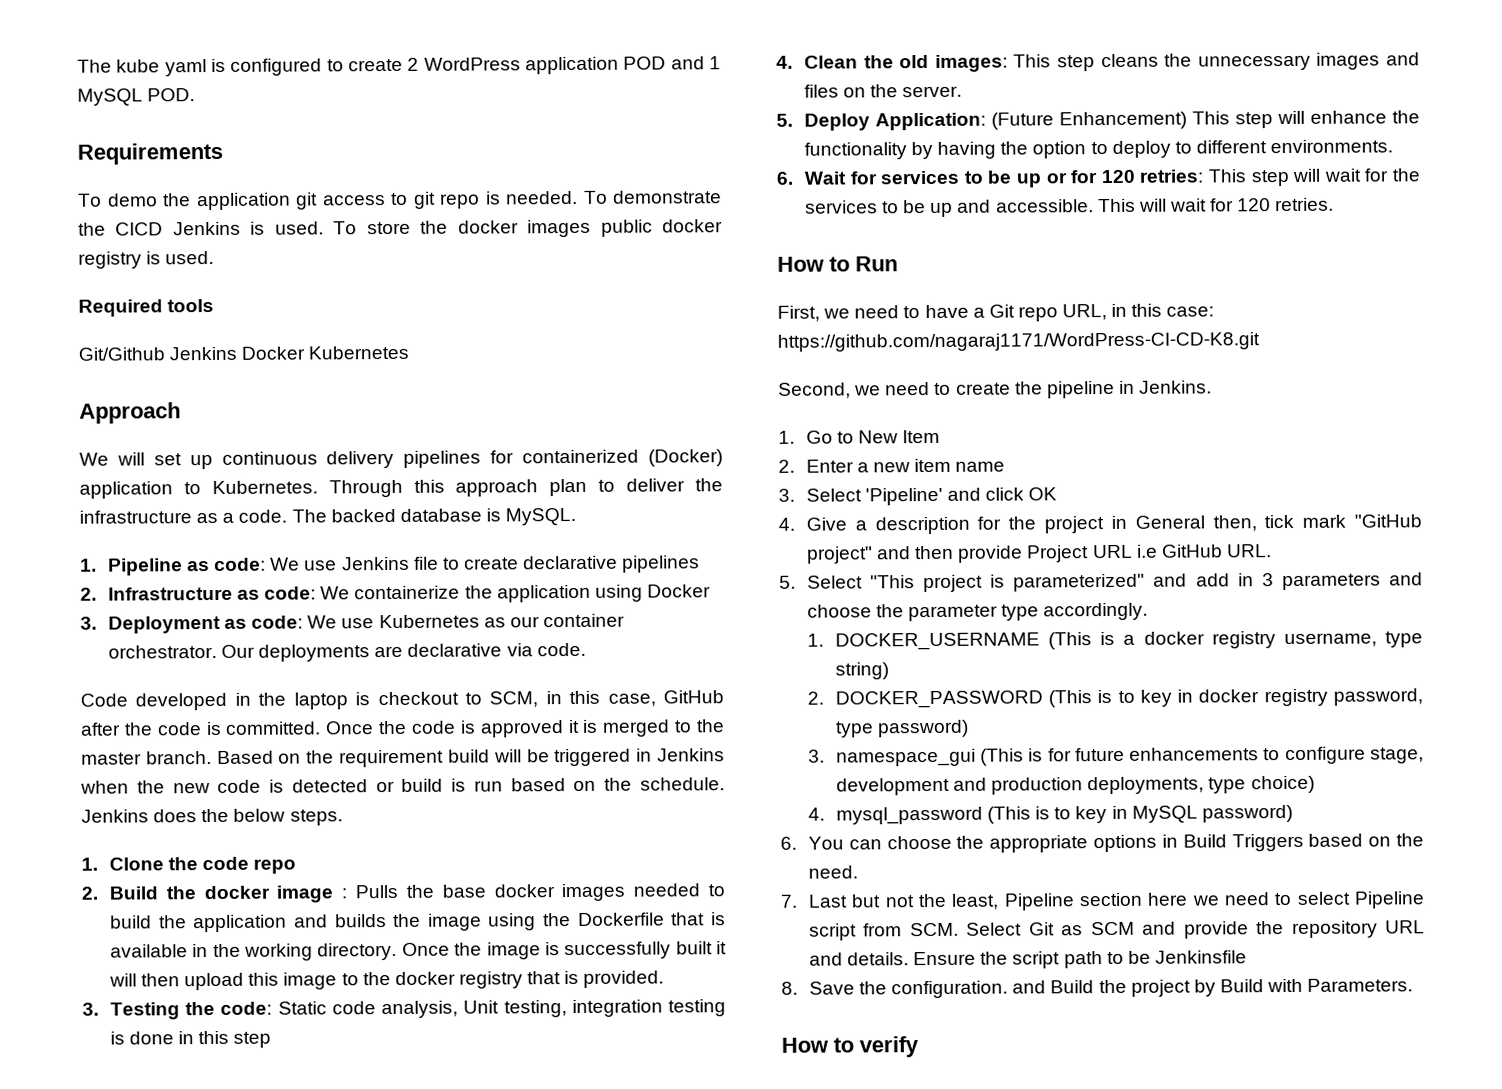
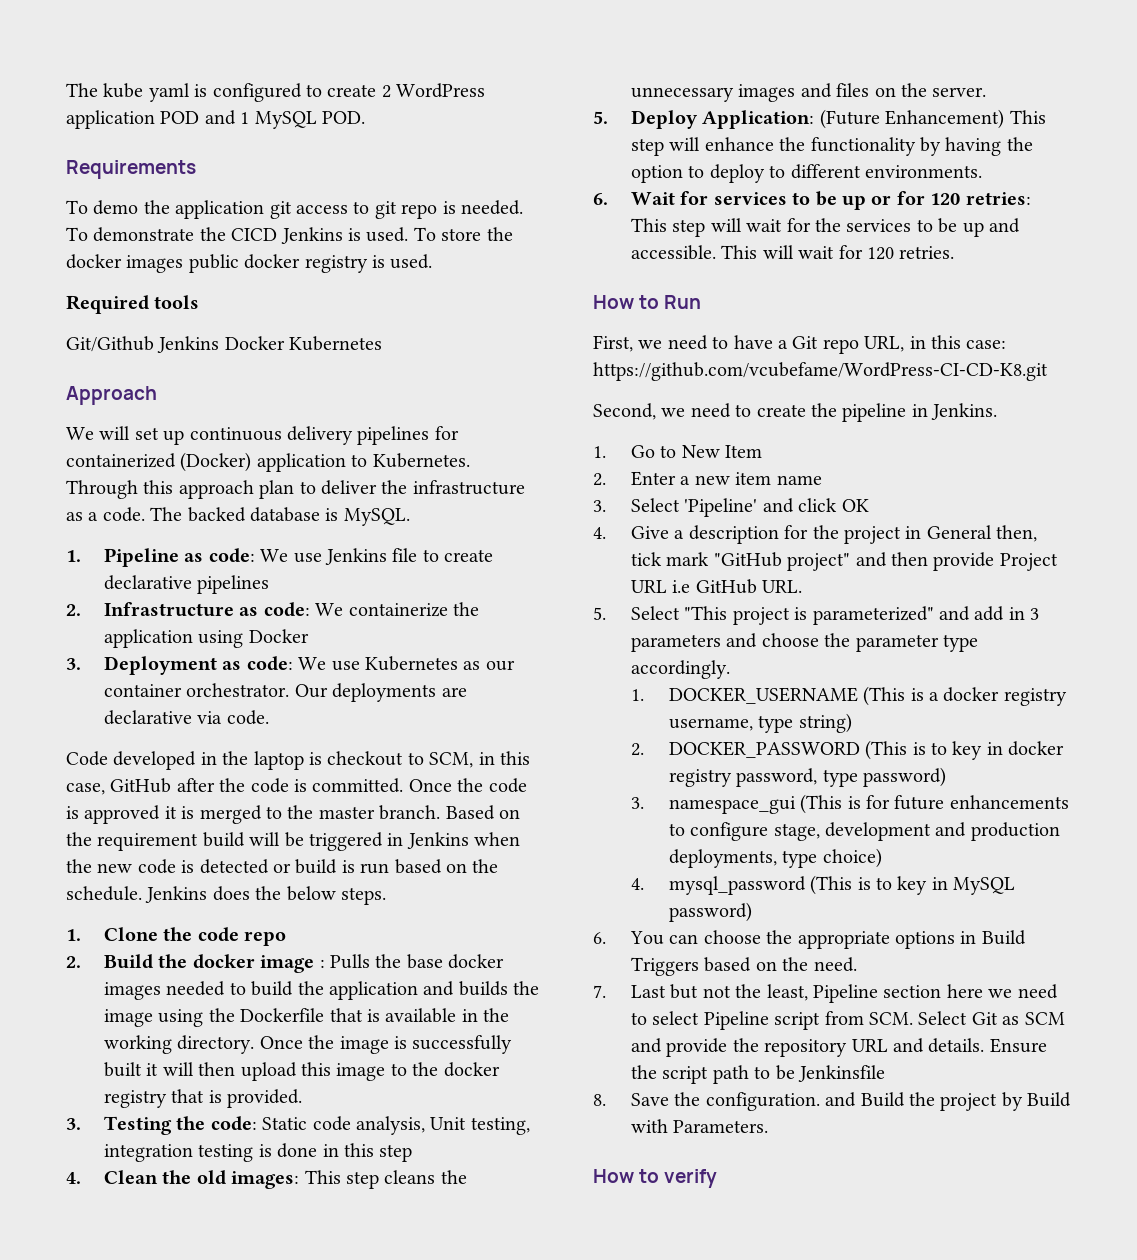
[777,332,1260,352] https://github.com/nagaraj1171/WordPress-CI-CD-K8.git -> [593,362,1048,381] https://github.com/vcubefame/WordPress-CI-CD-K8.git

